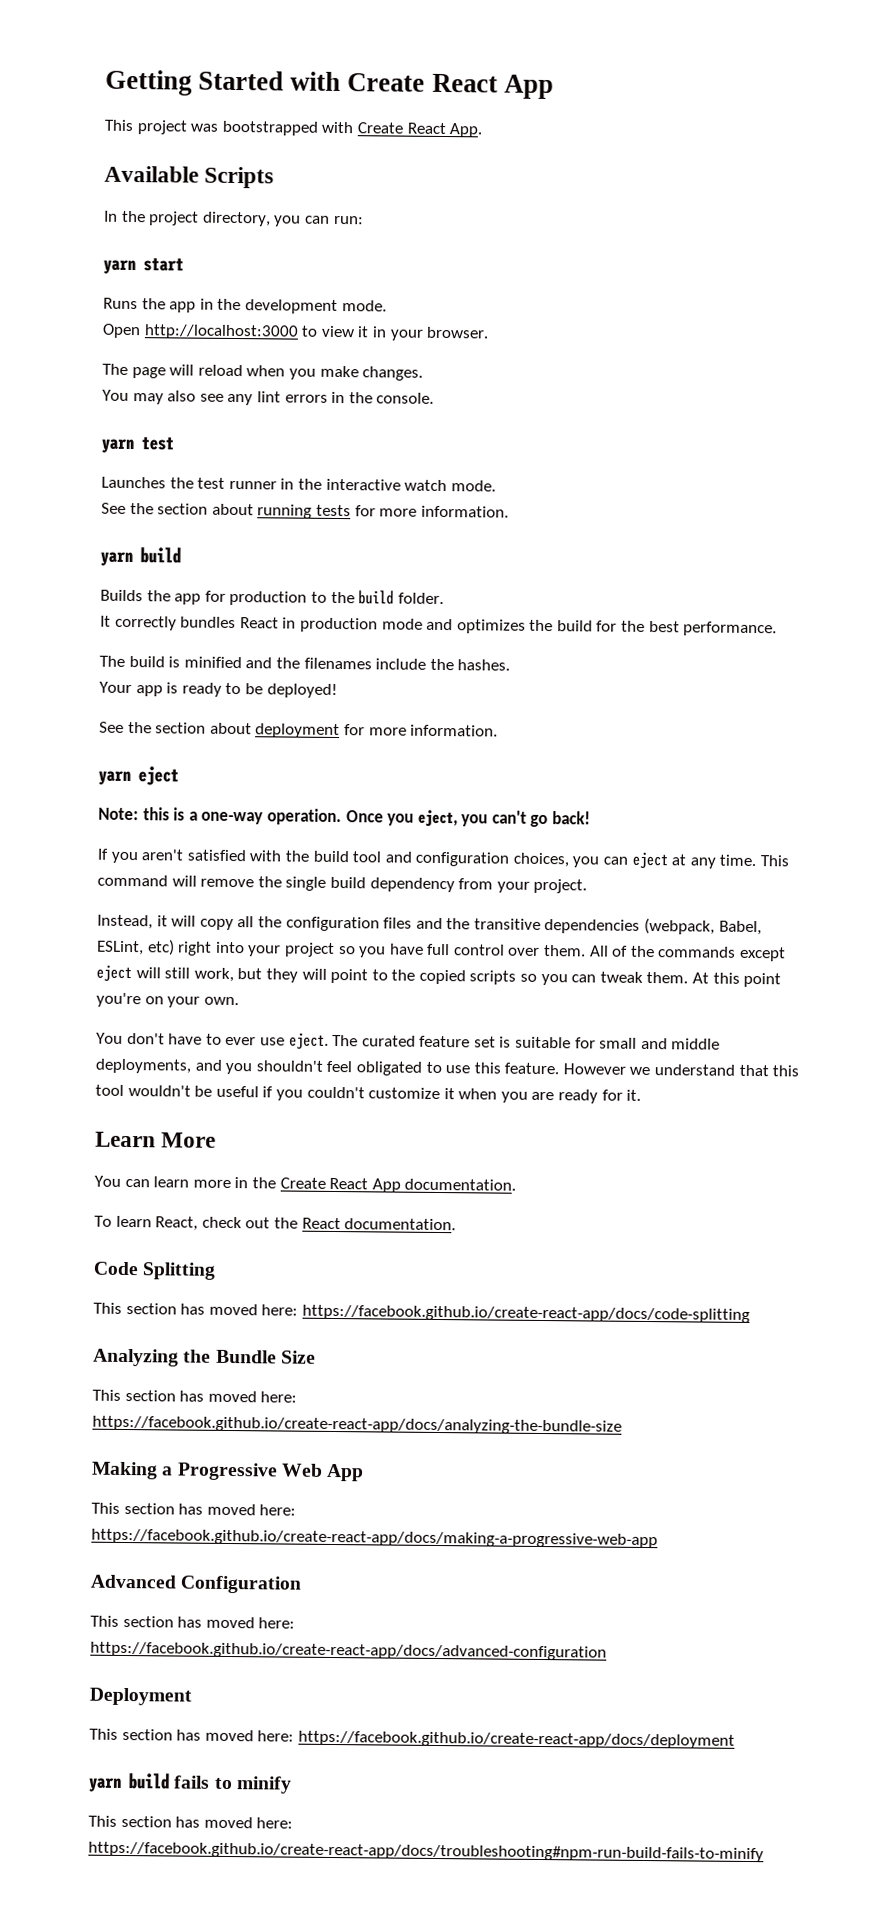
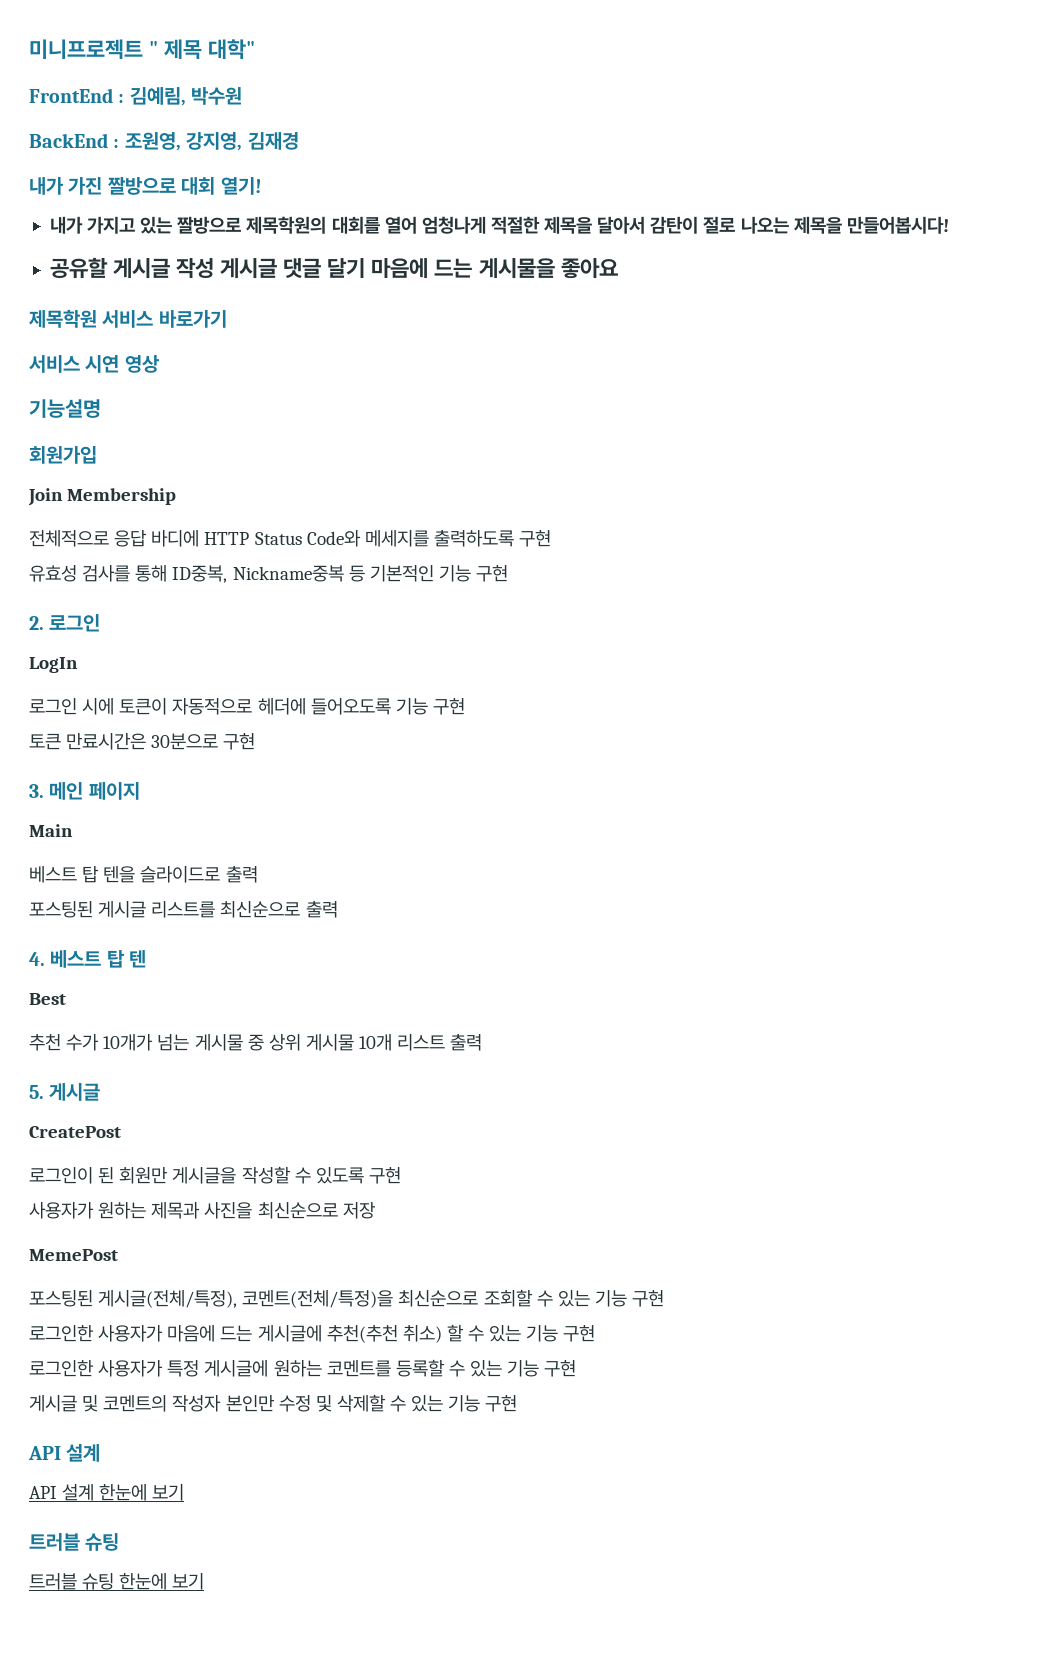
[105,69,554,100] [104,119,483,138] [104,165,275,189] [104,210,364,227] [103,258,184,275] [103,297,387,314] [102,323,490,341] [102,363,424,381] [102,389,435,406] [101,437,174,454] [101,476,496,492] [101,502,509,519] [100,547,181,567] [100,589,444,606] [100,615,778,637] [99,655,511,671] [99,681,338,699] [99,721,499,739] [98,766,179,786] [98,807,592,828] [97,848,790,870] [97,874,588,894] [97,914,762,936] [96,939,787,962] [96,964,782,988] [96,992,239,1008] [96,1032,721,1050] [95,1058,800,1077] [95,1084,642,1104] [95,1131,217,1148] [94,1175,517,1193] [94,1215,457,1231] [93,1261,217,1280] [93,1302,750,1323] [93,1348,316,1367] [92,1389,298,1403] [92,1415,622,1435] [91,1461,365,1482] [91,1502,297,1516] [91,1528,658,1549] [90,1574,303,1594] [90,1615,296,1629] [90,1641,607,1661] [89,1687,192,1706] [89,1728,735,1749] [88,1773,292,1794] [88,1815,294,1829] [88,1841,764,1863] Getting Started with Create React App // This project was bootstrapped with Create React App. // Available Scripts // In the project directory, you can run: // yarn start // Runs the app in the development mode. // Open http://localhost:3000 to view it in your browser. // The page will reload when you make changes. // You may also see any lint errors in the console. // yarn test // Launches the test runner in the interactive watch mode. // See the section about running tests for more information. // yarn build // Builds the app for production to the build folder. // It correctly bundles React in production mode and optimizes the build for the best performance. // The build is minified and the filenames include the hashes. // Your app is ready to be deployed! // See the section about deployment for more information. // yarn eject // Note: this is a one-way operation. Once you eject, you can't go back! // If you aren't satisfied with the build tool and configuration choices, you can eject at any time. This command will remove the single build dependency from your project. // Instead, it will copy all the configuration files and the transitive dependencies (webpack, Babel, ESLint, etc) right into your project so you have full control over them. All of the commands except eject will still work, but they will point to the copied scripts so you can tweak them. At this point you're on your own. // You don't have to ever use eject. The curated feature set is suitable for small and middle deployments, and you shouldn't feel obligated to use this feature. However we understand that this tool wouldn't be useful if you couldn't customize it when you are ready for it. // Learn More // You can learn more in the Create React App documentation. // To learn React, check out the React documentation. // Code Splitting // This section has moved here: https://facebook.github.io/create-react-app/docs/code-splitting // Analyzing the Bundle Size // This section has moved here: https://facebook.github.io/create-react-app/docs/analyzing-the-bundle-size // Making a Progressive Web App // This section has moved here: https://facebook.github.io/create-react-app/docs/making-a-progressive-web-app // Advanced Configuration // This section has moved here: https://facebook.github.io/create-react-app/docs/advanced-configuration // Deployment // This section has moved here: https://facebook.github.io/create-react-app/docs/deployment // yarn build fails to minify // This section has moved here: https://facebook.github.io/create-react-app/docs/troubleshooting#npm-run-build-fails-to-minify -> [29,39,255,60] [29,87,243,106] [29,132,299,151] [29,177,262,195] [49,216,949,234] [49,257,618,279] [29,309,227,328] [29,355,160,373] [29,399,101,418] [29,446,97,464] [28,488,177,506] [29,529,552,547] [29,565,509,583] [29,614,101,632] [29,657,78,673] [29,698,465,715] [29,733,256,750] [29,782,140,800] [29,824,73,837] [29,865,258,883] [29,900,338,918] [29,950,147,968] [29,993,66,1005] [29,1033,483,1051] [29,1083,101,1101] [29,1126,121,1138] [29,1166,401,1184] [29,1202,376,1219] [29,1249,118,1261] [29,1289,665,1308] [29,1324,596,1343] [29,1359,577,1377] [29,1394,518,1412] [28,1444,101,1462] [29,1484,185,1501] [29,1533,120,1551] [29,1573,205,1590] 미니프로젝트 " 제목 대학" // FrontEnd : 김예림, 박수원 // BackEnd : 조원영, 강지영, 김재경 // 내가 가진 짤방으로 대회 열기! // 내가 가지고 있는 짤방으로 제목학원의 대회를 열어 엄청나게 적절한 제목을 달아서 감탄이 절로 나오는 제목을 만들어봅시다! // 공유할 게시글 작성 게시글 댓글 달기 마음에 드는 게시물을 좋아요 // 제목학원 서비스 바로가기 // 서비스 시연 영상 // 기능설명 // 회원가입 // Join Membership // 전체적으로 응답 바디에 HTTP Status Code와 메세지를 출력하도록 구현 // 유효성 검사를 통해 ID중복, Nickname중복 등 기본적인 기능 구현 // 2. 로그인 // LogIn // 로그인 시에 토큰이 자동적으로 헤더에 들어오도록 기능 구현 // 토큰 만료시간은 30분으로 구현 // 3. 메인 페이지 // Main // 베스트 탑 텐을 슬라이드로 출력 // 포스팅된 게시글 리스트를 최신순으로 출력 // 4. 베스트 탑 텐 // Best // 추천 수가 10개가 넘는 게시물 중 상위 게시물 10개 리스트 출력 // 5. 게시글 // CreatePost // 로그인이 된 회원만 게시글을 작성할 수 있도록 구현 // 사용자가 원하는 제목과 사진을 최신순으로 저장 // MemePost // 포스팅된 게시글(전체/특정), 코멘트(전체/특정)을 최신순으로 조회할 수 있는 기능 구현 // 로그인한 사용자가 마음에 드는 게시글에 추천(추천 취소) 할 수 있는 기능 구현 // 로그인한 사용자가 특정 게시글에 원하는 코멘트를 등록할 수 있는 기능 구현 // 게시글 및 코멘트의 작성자 본인만 수정 및 삭제할 수 있는 기능 구현 // API 설계 // API 설계 한눈에 보기 // 트러블 슈팅 // 트러블 슈팅 한눈에 보기

